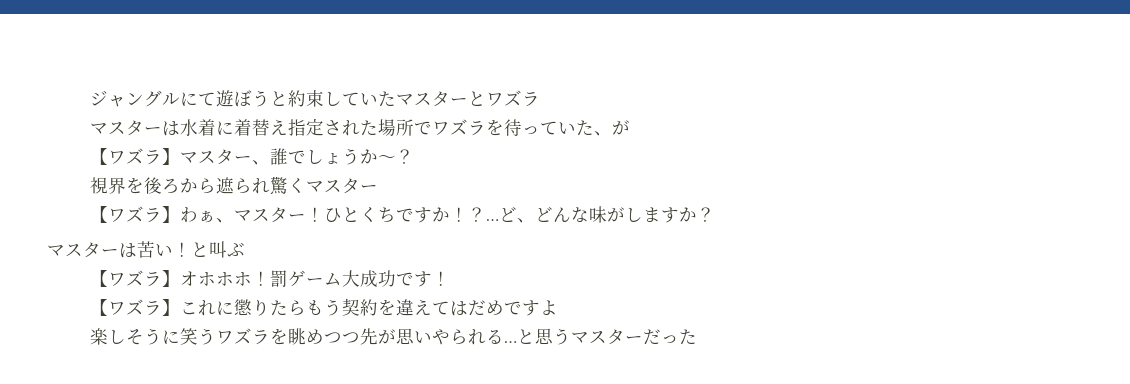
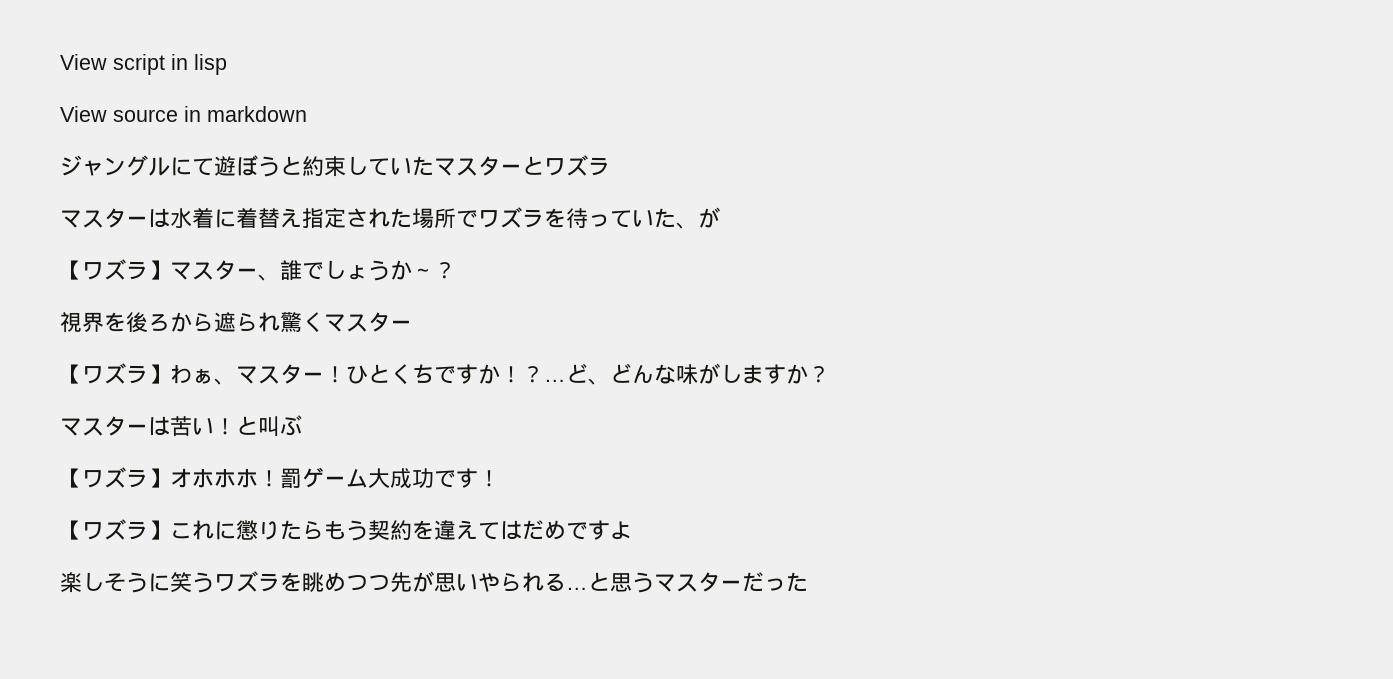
(90, 98) none -> [60,54,227,75] [60,106,307,122] View script in lisp // View source in markdown //

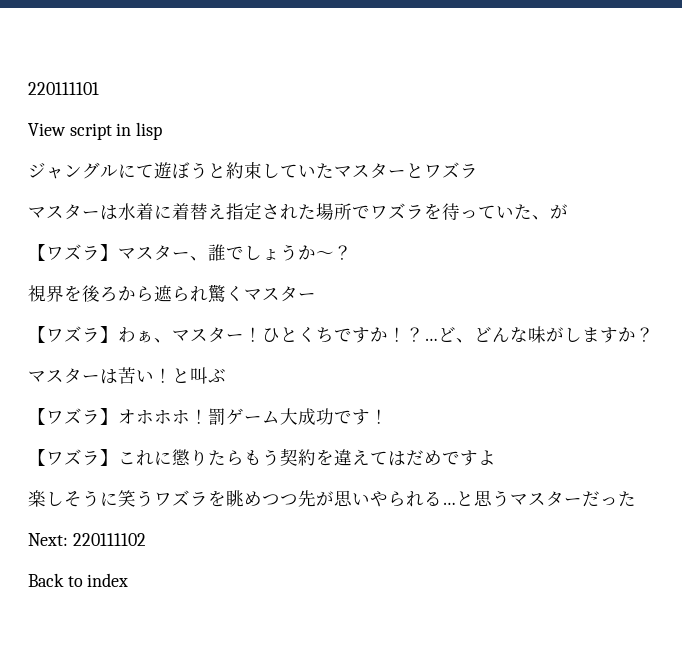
(60, 62) none -> [28,82,99,95] 220111101 //
[60,106,307,122] // View source in markdown -> (163, 131) none
(808, 582) none -> [28,533,146,546] [28,573,129,587] // Next: 220111102 // Back to index

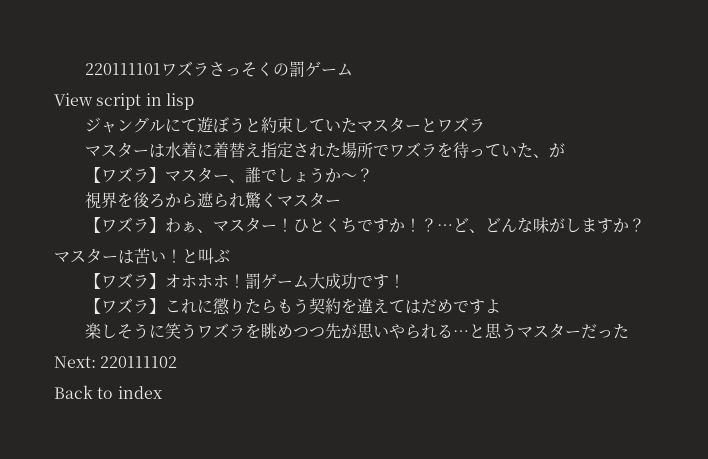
(99, 88) none -> [161,61,354,77] ワズラさっそくの罰ゲーム

